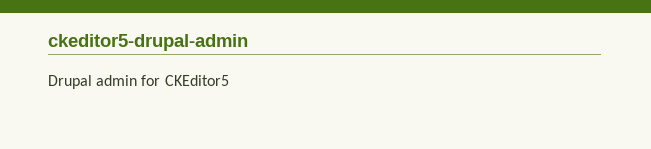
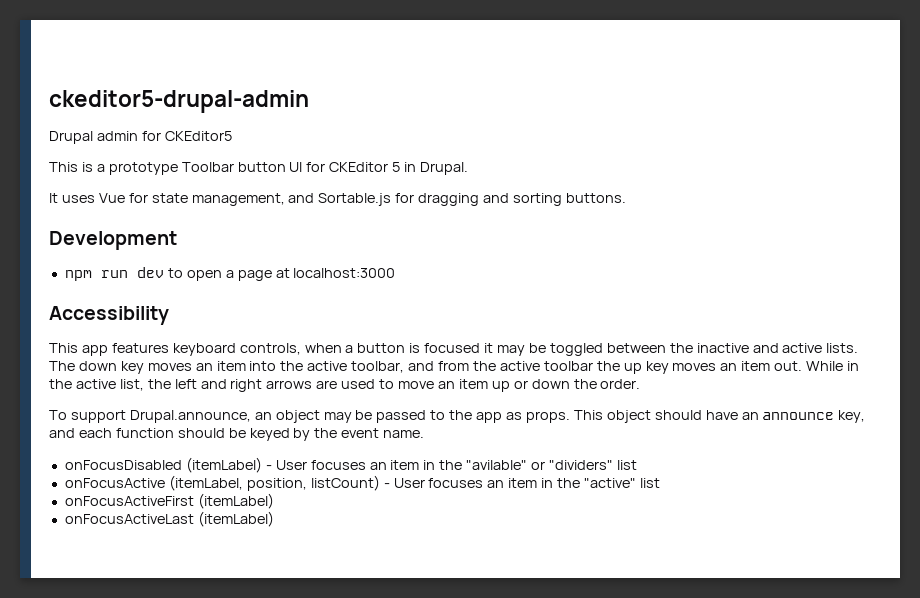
(229, 80) none -> [49,162,469,175] [49,193,626,206] [49,231,177,250] [64,267,396,281] [49,306,169,325] [49,343,859,356] [49,361,860,374] [49,379,641,392] [49,410,866,423] [49,428,425,441] [64,457,637,473] [64,475,660,491] [64,493,274,509] [64,511,274,527] // This is a prototype Toolbar button UI for CKEditor 5 in Drupal. // It uses Vue for state management, and Sortable.js for dragging and sorting buttons. // Development // npm run dev to open a page at localhost:3000 // Accessibility // This app features keyboard controls, when a button is focused it may be toggled between the inactive and active lists. The down key moves an item into the active toolbar, and from the active toolbar the up key moves an item out. While in the active list, the left and right arrows are used to move an item up or down the order. // To support Drupal.announce, an object may be passed to the app as props. This object should have an announce key, and each function should be keyed by the event name. // onFocusDisabled (itemLabel) - User focuses an item in the "avilable" or "dividers" list // onFocusActive (itemLabel, position, listCount) - User focuses an item in the "active" list // onFocusActiveFirst (itemLabel) // onFocusActiveLast (itemLabel)

